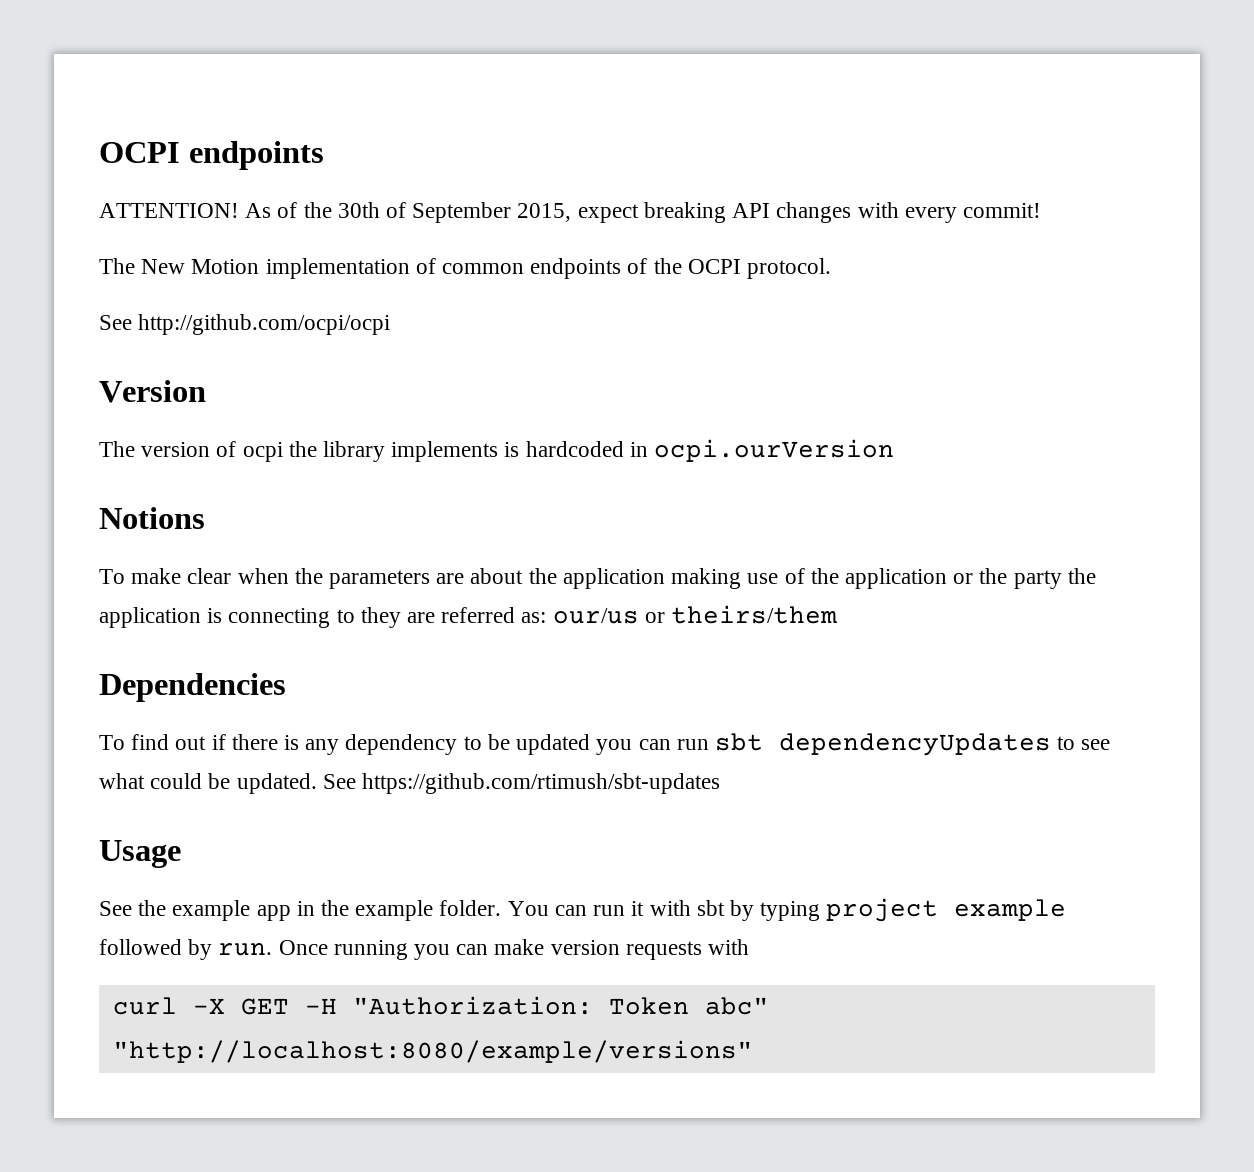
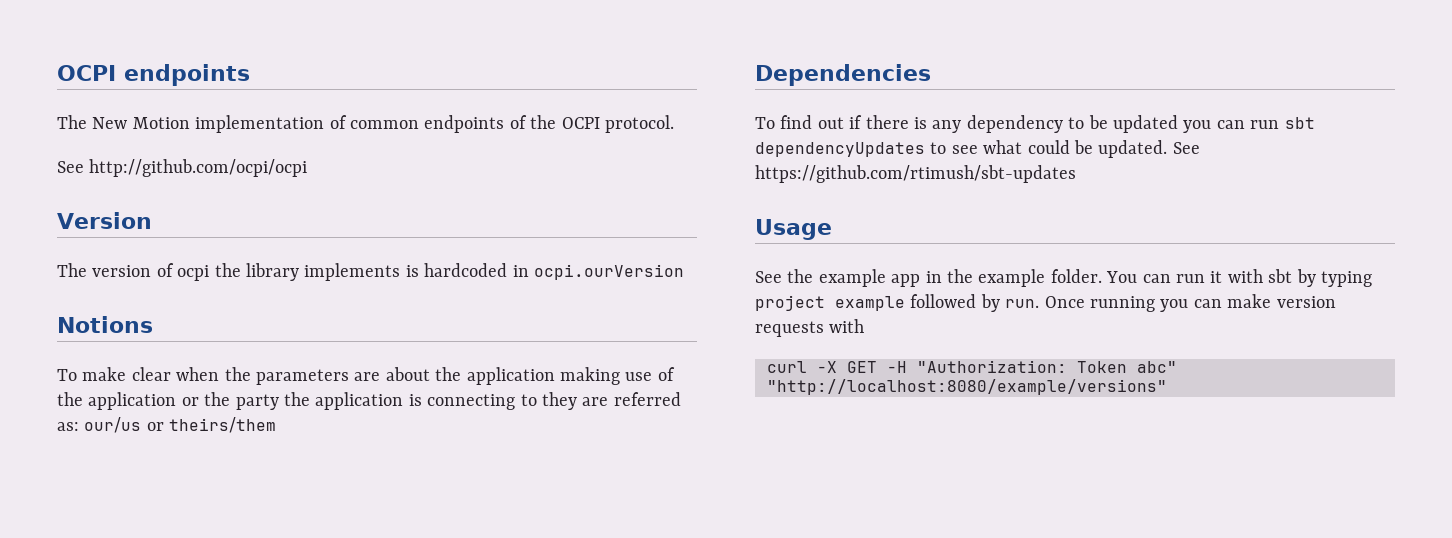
[99,202,1041,223] // ATTENTION! As of the 30th of September 2015, expect breaking API changes with every commit! -> (250, 75) none

